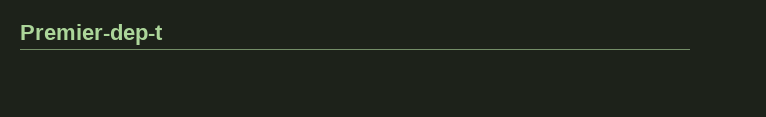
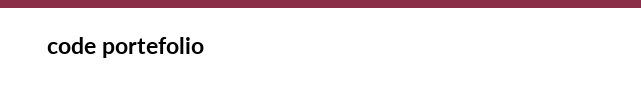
[20,24,163,45] Premier-dep-t -> [47,37,205,58] code portefolio

